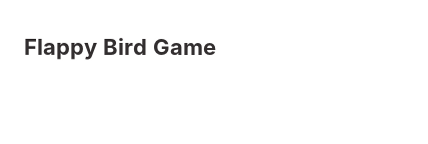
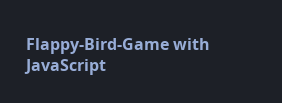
[24,37,217,60] Flappy Bird Game -> [26,38,211,54] [24,59,106,75] Flappy-Bird-Game with JavaScript

